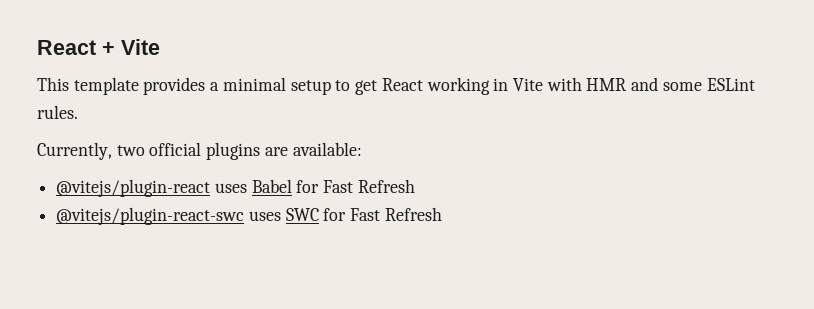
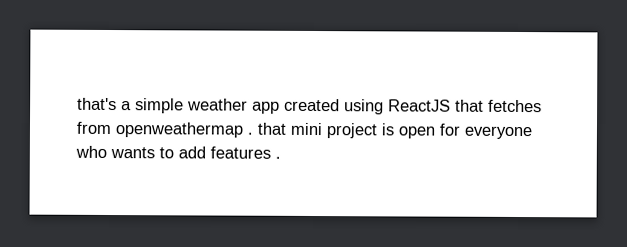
[37,39,160,55] [37,77,755,95] [37,105,78,119] [37,142,362,160] [56,179,415,197] [56,207,442,225] React + Vite // This template provides a minimal setup to get React working in Vite with HMR and some ESLint rules. // Currently, two official plugins are available: // @vitejs/plugin-react uses Babel for Fast Refresh // @vitejs/plugin-react-swc uses SWC for Fast Refresh -> [77,97,542,115] [76,121,532,140] [75,145,281,159] that's a simple weather app created using ReactJS that fetches from openweathermap . that mini project is open for everyone who wants to add features .

